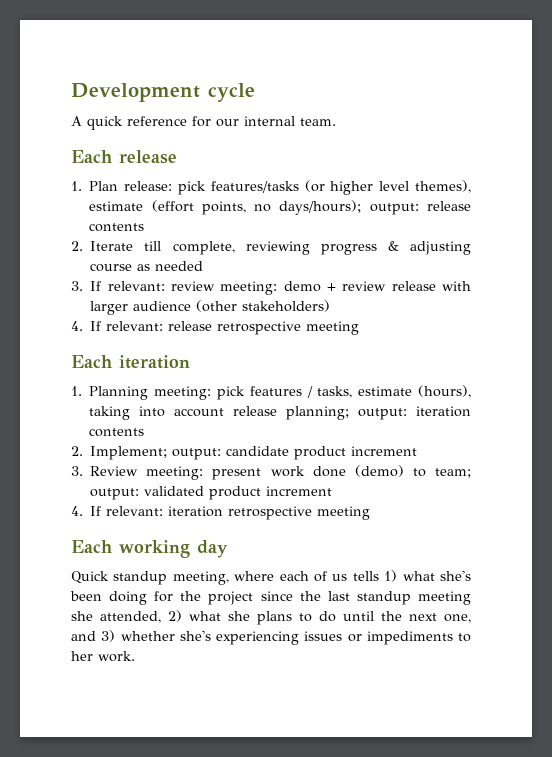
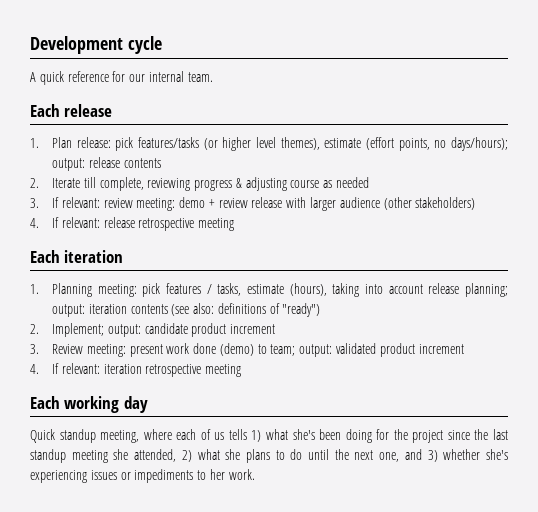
(145, 432) none -> [171,303,321,317] (see also: definitions of "ready")

